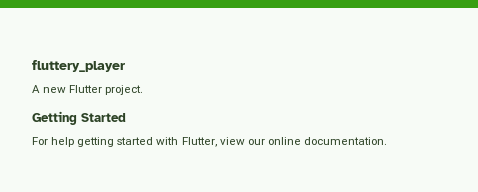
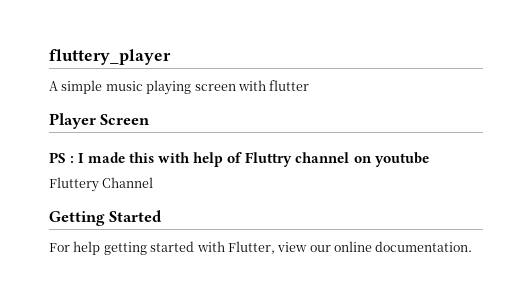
[43,85,144,95] new Flutter project. -> [61,80,310,95] [49,113,151,129] [49,152,429,167] [49,177,154,192] simple music playing screen with flutter // Player Screen // PS : I made this with help of Fluttry channel on youtube // Fluttery Channel

